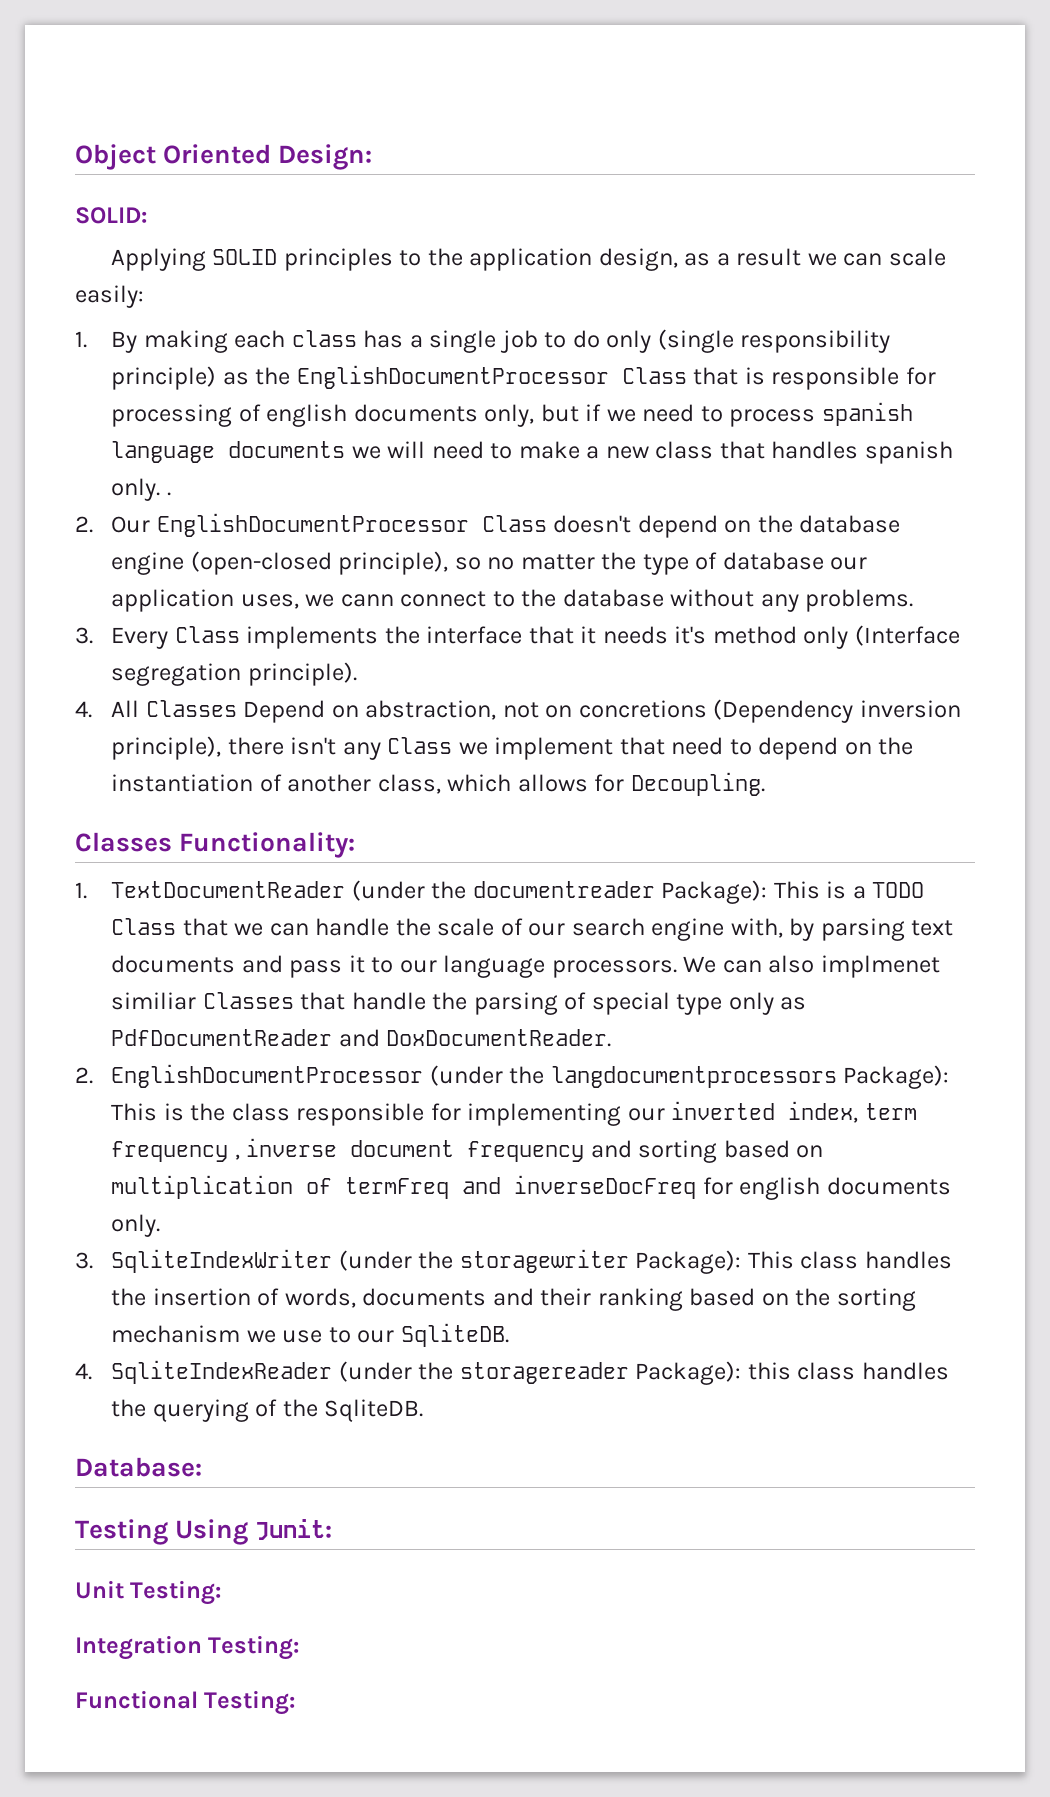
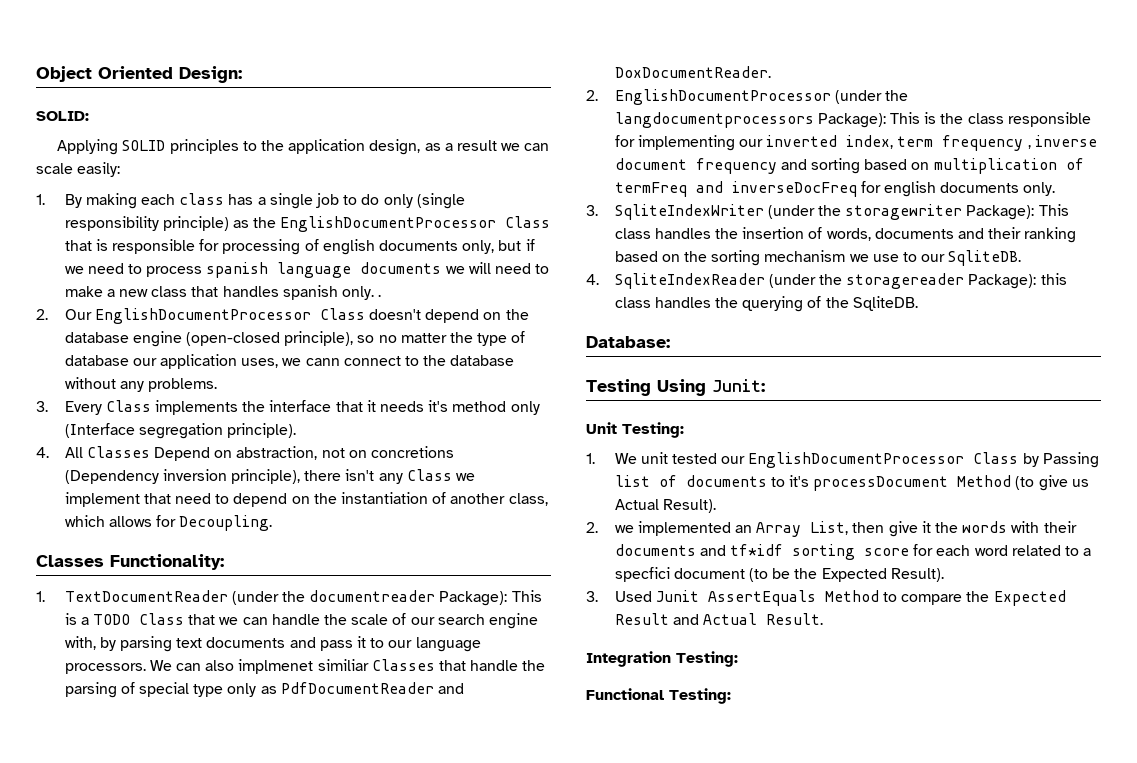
(222, 1592) none -> [586,452,1099,468] [614,475,1089,491] [614,499,716,513] [586,521,1077,537] [614,544,1092,560] [614,567,944,582] [586,590,1066,606] [614,613,824,625] // 1. We unit tested our EnglishDocumentProcessor Class by Passing list of documents to it's processDocument Method (to give us Actual Result). // 2. we implemented an Array List, then give it the words with their documents and tf*idf sorting score for each word related to a specfici document (to be the Expected Result). // 3. Used Junit AssertEquals Method to compare the Expected Result and Actual Result.

